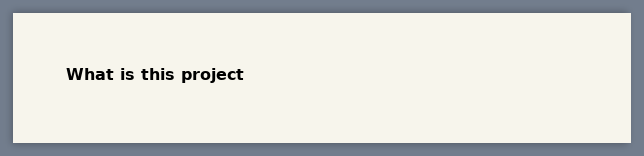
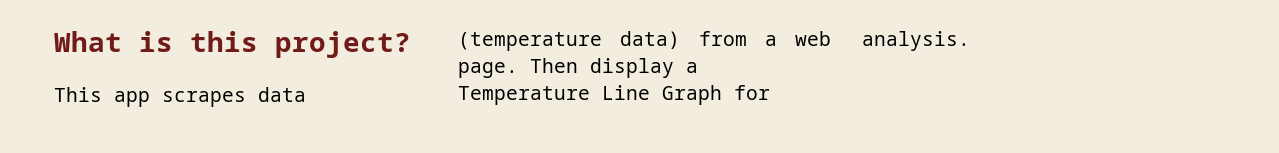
[181,68,244,83] project -> [275,31,411,58] [54,87,306,107] [458,31,831,51] [458,58,698,78] [458,85,770,105] [862,31,970,51] project? // This app scrapes data (temperature data) from a web page. Then display a Temperature Line Graph for analysis.

